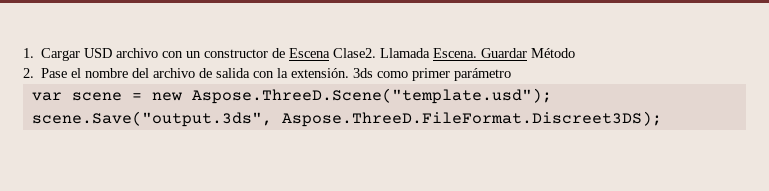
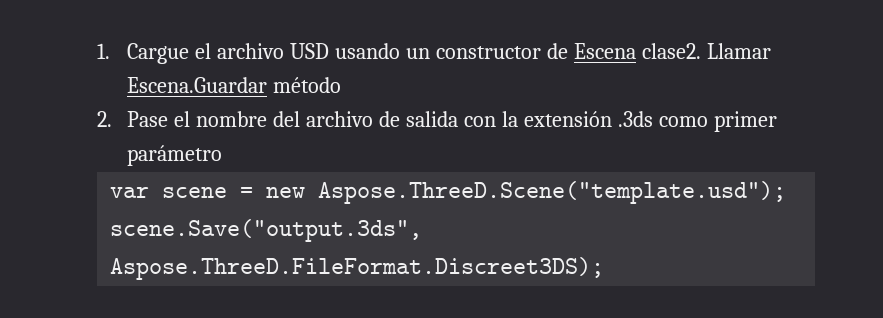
[41,48,576,61] Cargar USD archivo con un constructor de Escena Clase2. Llamada Escena. Guardar Método -> [127,43,771,64] [127,77,342,93] Cargue el archivo USD usando un constructor de Escena clase2. Llamar Escena.Guardar método
[291,68,374,78] extensión. 3ds -> [523,111,653,127] extensión .3ds

